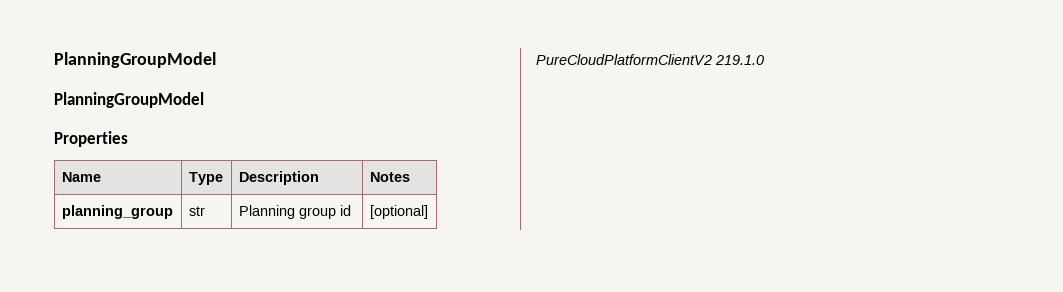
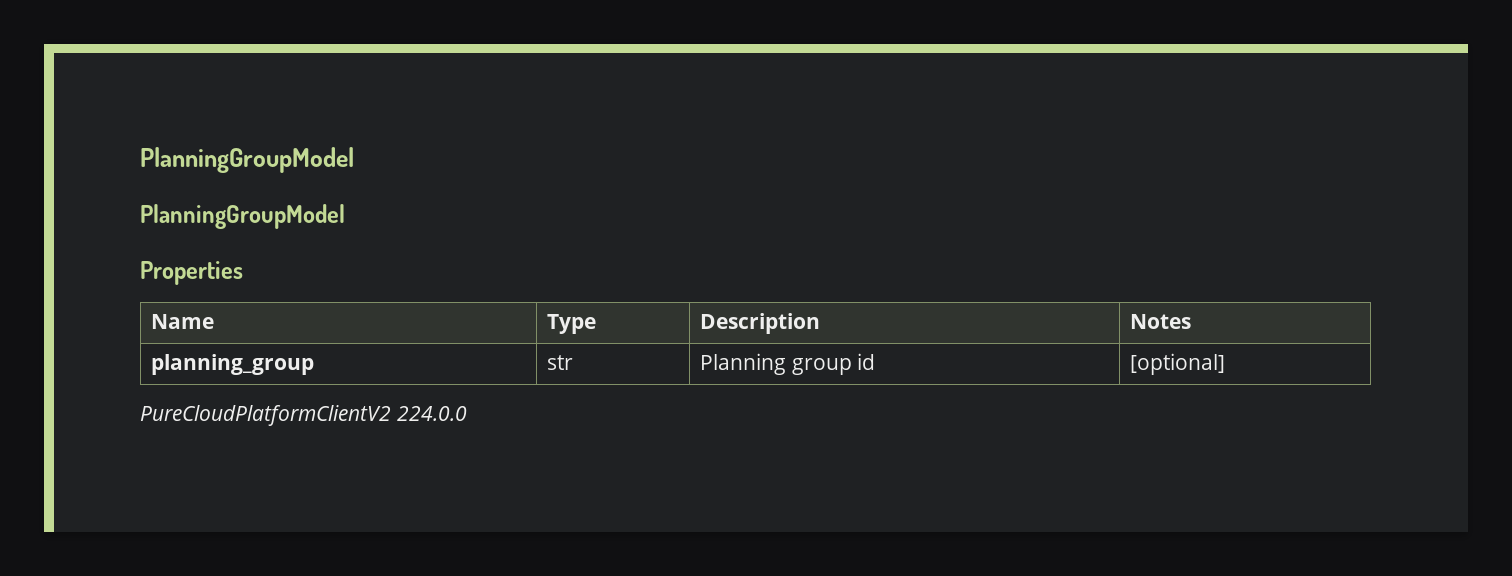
[715,55,764,65] 219.1.0 -> [396,406,467,421] 224.0.0

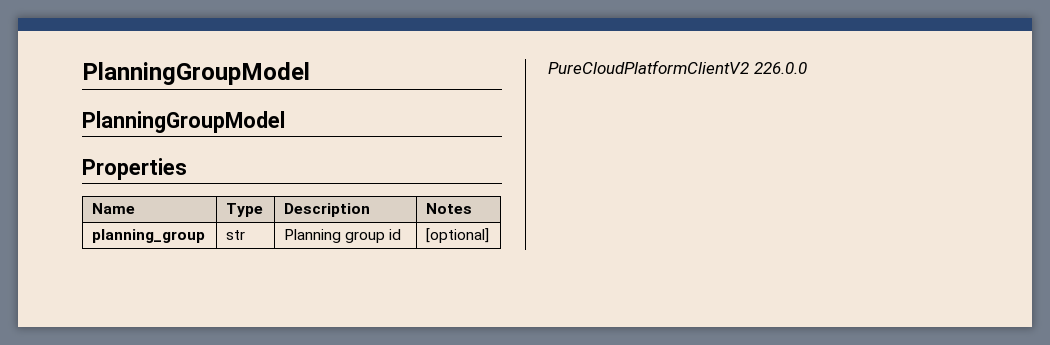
[396,406,467,421] 224.0.0 -> [753,62,807,74] 226.0.0

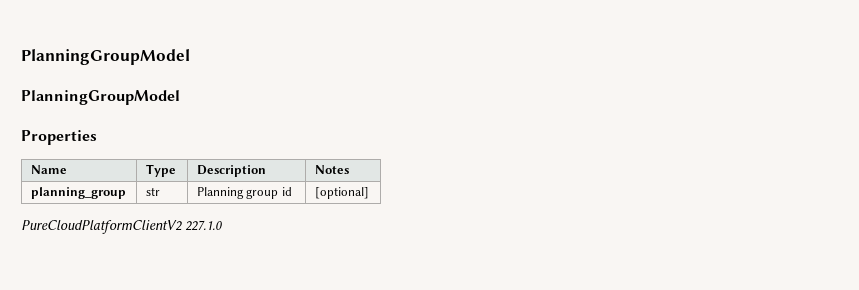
[753,62,807,74] 226.0.0 -> [185,220,222,231] 227.1.0

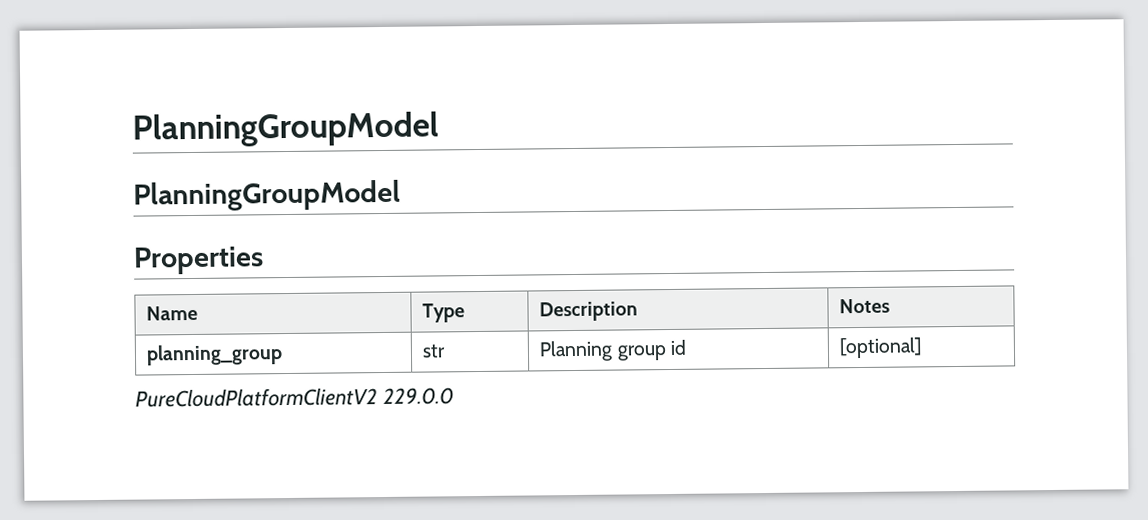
[185,220,222,231] 227.1.0 -> [382,387,454,406] 229.0.0

